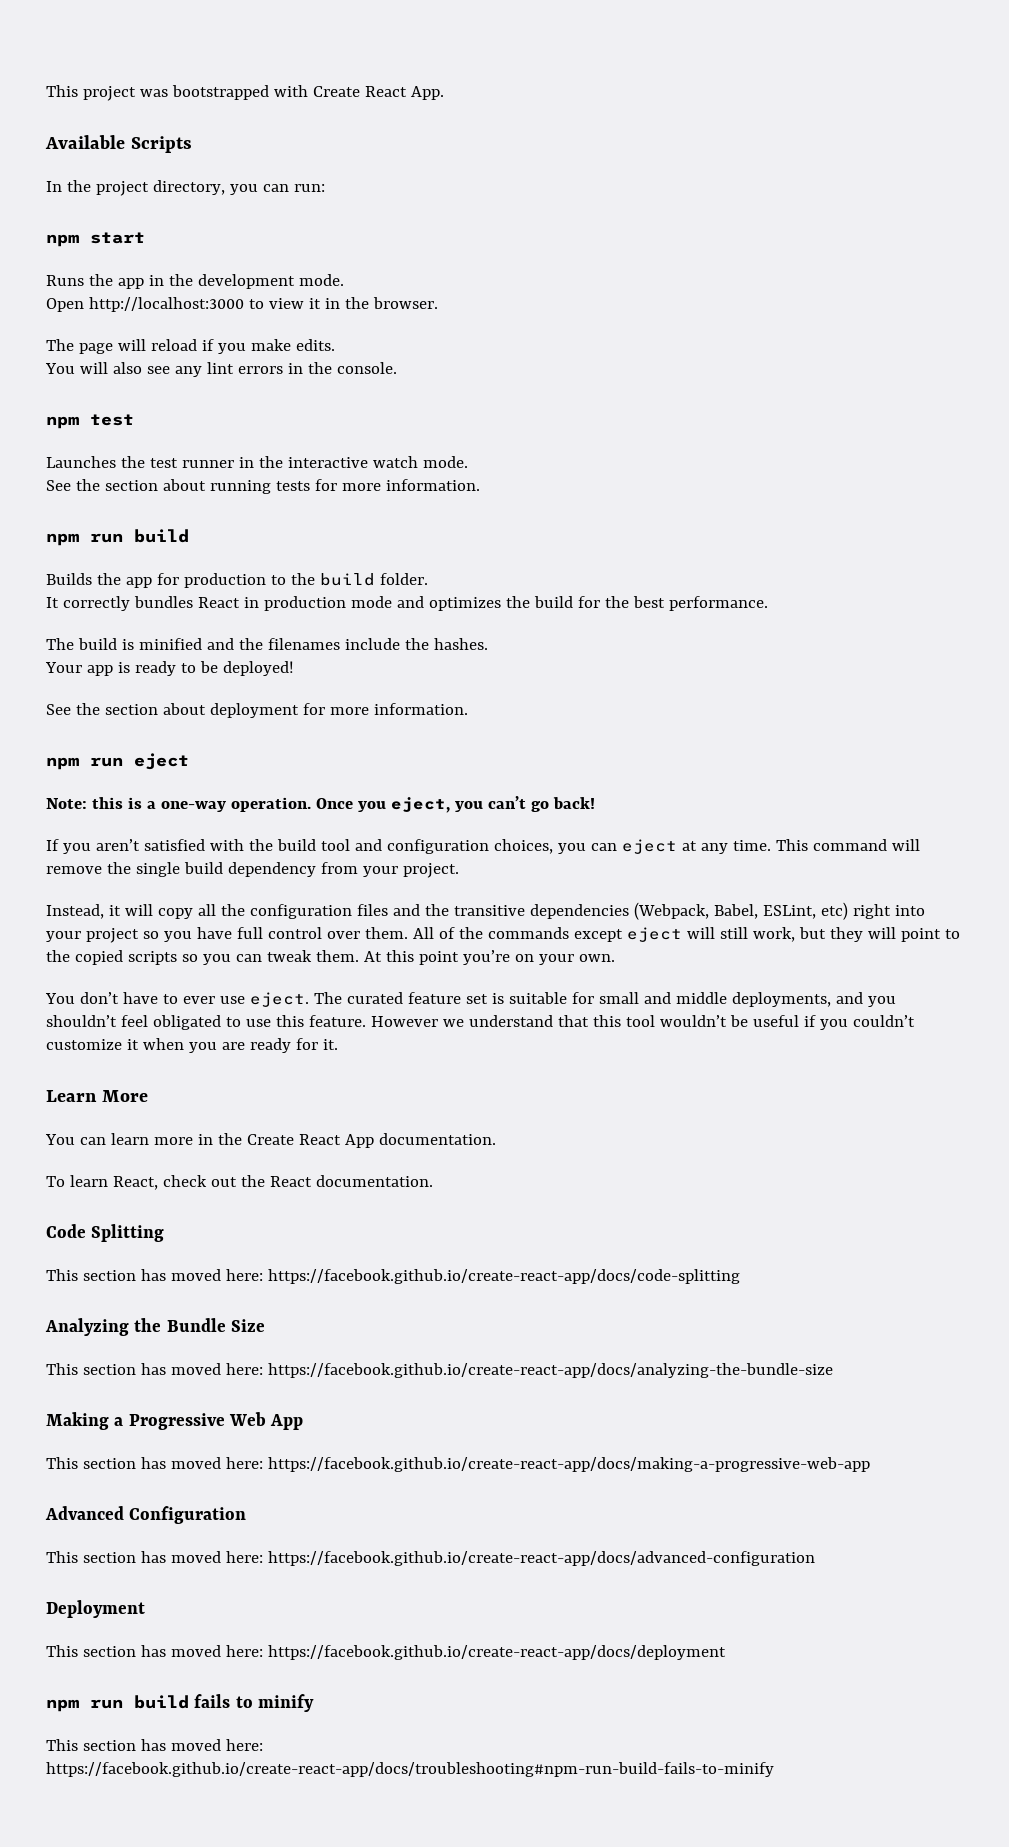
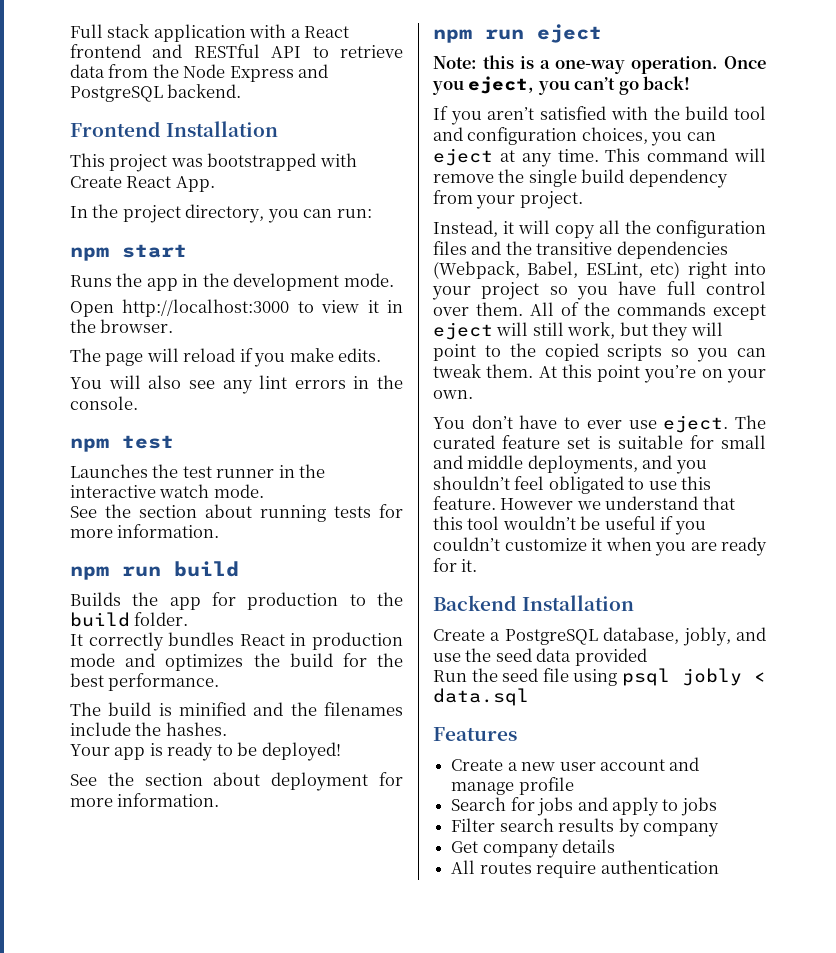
(46, 91) none -> [70,24,350,42] [70,44,403,58] [70,64,329,82] [70,84,242,102] [70,121,279,137] Full stack application with a React frontend and RESTful API to retrieve data from the Node Express and PostgreSQL backend. // Frontend Installation //
[45,135,192,153] // Available Scripts -> (215, 184) none
[46,1090,148,1102] [45,1133,496,1148] [46,1175,433,1190] [46,1224,165,1242] [46,1269,740,1284] [45,1318,265,1336] [46,1363,833,1378] [46,1412,304,1430] [46,1457,870,1472] [45,1506,247,1524] [46,1551,815,1566] [46,1600,145,1618] [46,1645,726,1660] [46,1694,314,1712] [46,1739,263,1751] [46,1762,774,1777] Learn More // You can learn more in the Create React App documentation. // To learn React, check out the React documentation. // Code Splitting // This section has moved here: https://facebook.github.io/create-react-app/docs/code-splitting // Analyzing the Bundle Size // This section has moved here: https://facebook.github.io/create-react-app/docs/analyzing-the-bundle-size // Making a Progressive Web App // This section has moved here: https://facebook.github.io/create-react-app/docs/making-a-progressive-web-app // Advanced Configuration // This section has moved here: https://facebook.github.io/create-react-app/docs/advanced-configuration // Deployment // This section has moved here: https://facebook.github.io/create-react-app/docs/deployment // npm run build fails to minify // This section has moved here: https://facebook.github.io/create-react-app/docs/troubleshooting#npm-run-build-fails-to-minify -> [433,595,635,611] [433,627,766,646] [433,648,647,666] [433,668,766,686] [433,688,529,706] [433,727,517,741] [451,757,700,771] [451,777,574,795] [451,797,717,816] [451,818,719,837] [451,839,616,858] [451,860,719,878] Backend Installation // Create a PostgreSQL database, jobly, and use the seed data provided // Run the seed file using psql jobly < data.sql // Features // Create a new user account and manage profile // Search for jobs and apply to jobs // Filter search results by company // Get company details // All routes require authentication

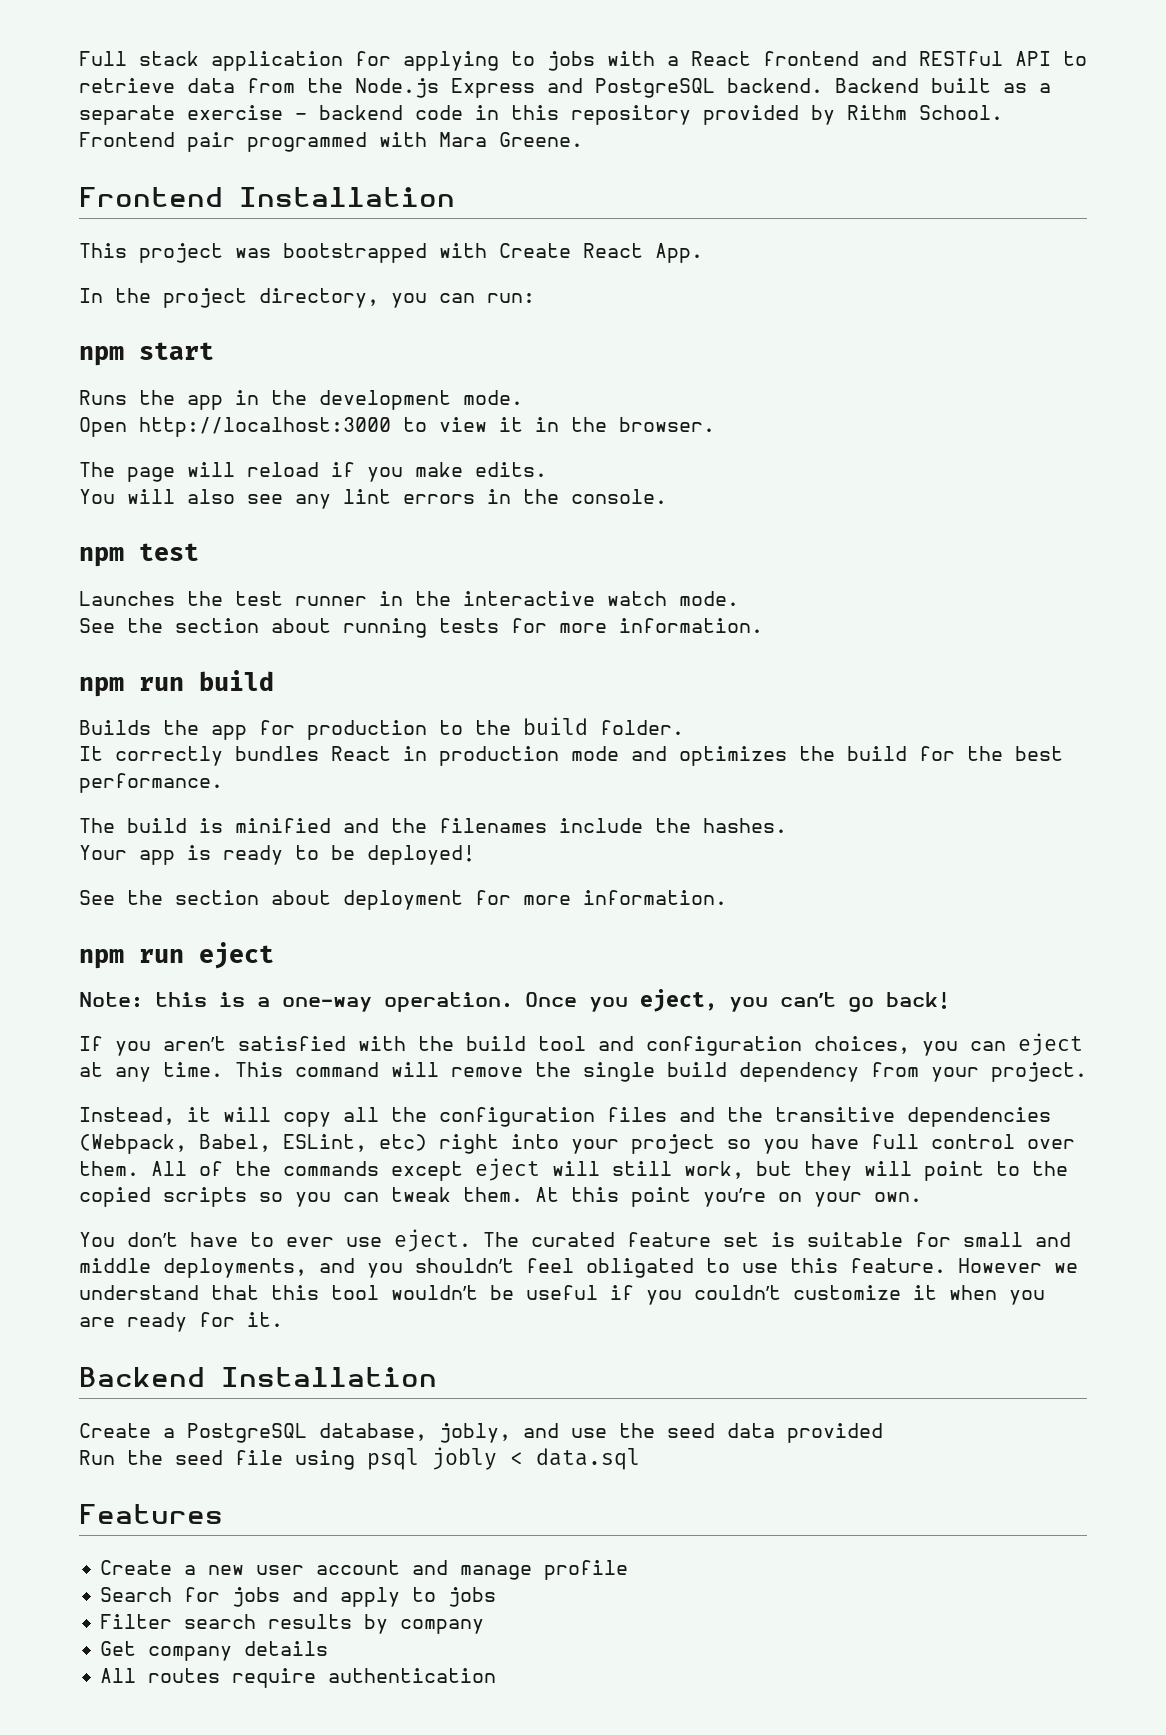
(246, 33) none -> [355,51,595,71] for applying to jobs
[183,64,226,78] Node -> [355,78,439,98] Node.js
(242, 91) none -> [835,78,1051,93] [79,105,1003,125] [79,132,583,152] Backend built as a separate exercise - backend code in this repository provided by Rithm School. Frontend pair programmed with Mara Greene.

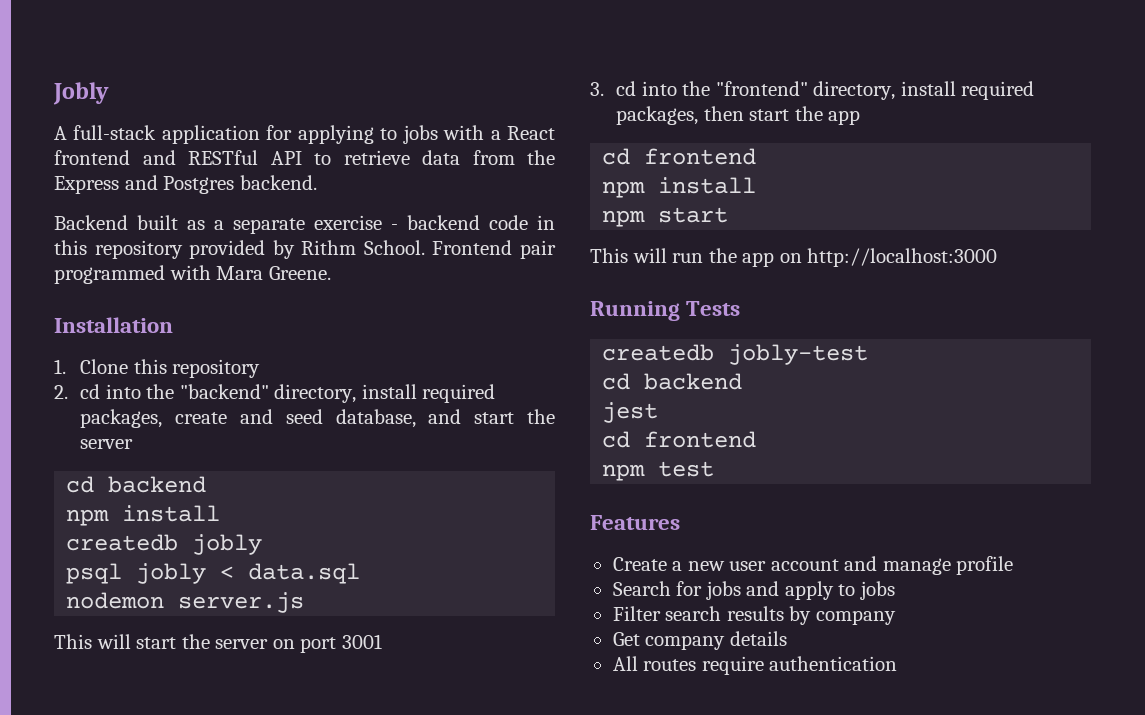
[79,51,199,66] Full stack -> [53,82,109,105] [54,125,157,140] Jobly // A full-stack
[355,78,439,98] Node.js -> (555, 157) none
[595,78,715,98] PostgreSQL -> [163,176,235,194] Postgres
(823, 85) none -> (317, 182) //
[79,187,455,207] [79,243,703,263] [79,288,535,308] [79,342,214,366] [79,390,523,410] [79,417,715,437] [79,462,547,482] [79,489,667,509] [79,543,199,567] [79,591,739,606] [79,618,763,638] [79,670,274,697] [79,717,684,740] [79,746,1063,766] [79,773,223,793] [79,818,787,833] [79,845,475,865] [79,890,727,910] [79,942,274,969] [79,989,950,1012] [79,1033,1083,1056] [79,1062,1087,1082] [79,1107,1051,1127] [79,1134,1075,1154] [79,1158,1068,1181] [79,1187,922,1207] [79,1229,1071,1252] [79,1258,1078,1278] [79,1285,1045,1305] [79,1312,283,1332] [79,1367,437,1387] [79,1423,883,1443] [79,1447,640,1470] Frontend Installation // This project was bootstrapped with Create React App. // In the project directory, you can run: // npm start // Runs the app in the development mode. // Open http://localhost:3000 to view it in the browser. // The page will reload if you make edits. // You will also see any lint errors in the console. // npm test // Launches the test runner in the interactive watch mode. // See the section about running tests for more information. // npm run build // Builds the app for production to the build folder. // It correctly bundles React in production mode and optimizes the build for the best performance. // The build is minified and the filenames include the hashes. // Your app is ready to be deployed! // See the section about deployment for more information. // npm run eject // Note: this is a one-way operation. Once you eject, you can’t go back! // If you aren’t satisfied with the build tool and configuration choices, you can eject at any time. This command will remove the single build dependency from your project. // Instead, it will copy all the configuration files and the transitive dependencies (Webpack, Babel, ESLint, etc) right into your project so you have full control over them. All of the commands except eject will still work, but they will point to the copied scripts so you can tweak them. At this point you’re on your own. // You don’t have to ever use eject. The curated feature set is suitable for small and middle deployments, and you shouldn’t feel obligated to use this feature. However we understand that this tool wouldn’t be useful if you couldn’t customize it when you are ready for it. // Backend Installation // Create a PostgreSQL database, jobly, and use the seed data provided // Run the seed file using psql jobly < data.sql -> [54,317,173,333] [54,359,261,378] [54,384,496,403] [80,409,555,428] [80,439,134,449] [66,476,207,493] [66,505,221,526] [66,534,263,555] [66,563,361,584] [66,592,305,613] [54,634,382,653] [590,81,1035,100] [616,106,861,125] [602,148,757,165] [602,177,757,198] [602,207,729,227] [590,248,998,267] [590,301,741,321] [602,344,869,365] [602,373,743,390] [602,402,659,423] [602,431,757,448] [602,461,715,481] Installation // 1. Clone this repository // 2. cd into the "backend" directory, install required packages, create and seed database, and start the server // cd backend // npm install // createdb jobly // psql jobly < data.sql // nodemon server.js // This will start the server on port 3001 // 3. cd into the "frontend" directory, install required packages, then start the app // cd frontend // npm install // npm start // This will run the app on http://localhost:3000 // Running Tests // createdb jobly-test // cd backend // jest // cd frontend // npm test

